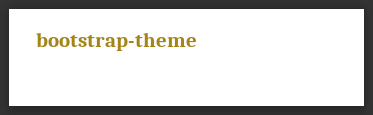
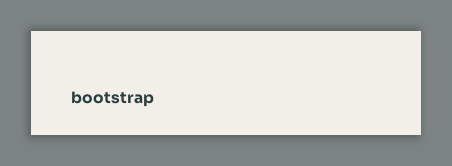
[36,32,197,51] bootstrap-theme -> [71,91,154,107] bootstrap

